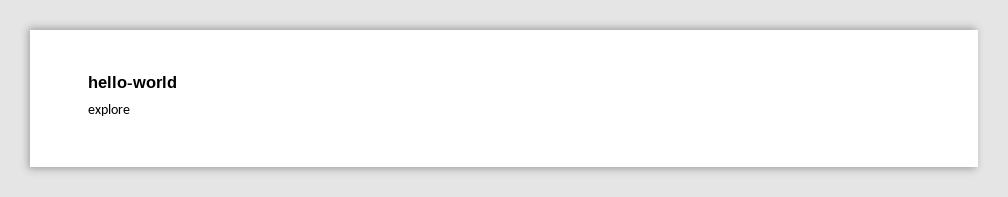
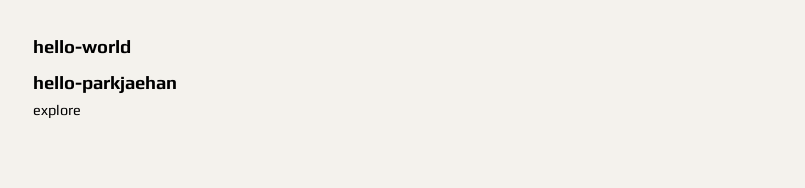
(177, 82) none -> [33,76,177,94] // hello-parkjaehan

